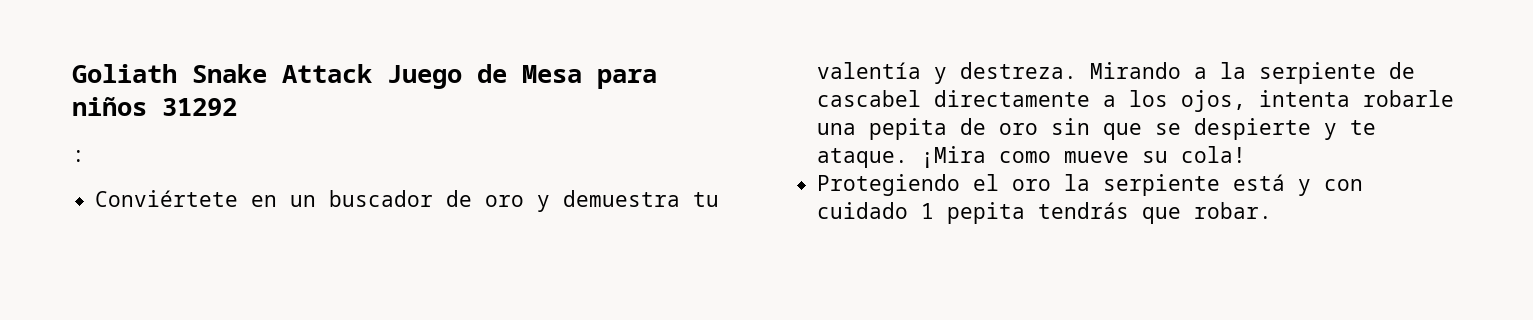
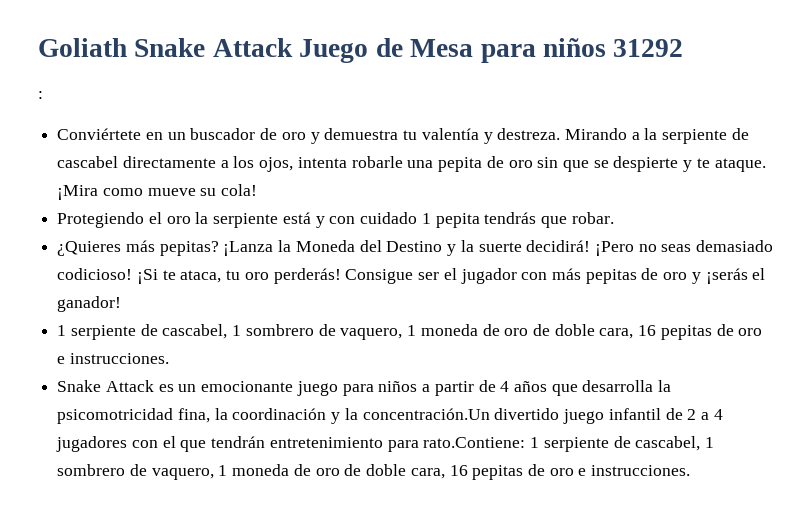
(1273, 210) none -> [57,240,774,256] [57,268,766,284] [57,296,122,312] [57,324,763,340] [57,353,169,364] [57,380,672,396] [57,408,723,424] [56,436,714,452] [57,464,691,480] // ¿Quieres más pepitas? ¡Lanza la Moneda del Destino y la suerte decidirá! ¡Pero no seas demasiado codicioso! ¡Si te ataca, tu oro perderás! Consigue ser el jugador con más pepitas de oro y ¡serás el ganador! // 1 serpiente de cascabel, 1 sombrero de vaquero, 1 moneda de oro de doble cara, 16 pepitas de oro e instrucciones. // Snake Attack es un emocionante juego para niños a partir de 4 años que desarrolla la psicomotricidad fina, la coordinación y la concentración.Un divertido juego infantil de 2 a 4 jugadores con el que tendrán entretenimiento para rato.Contiene: 1 serpiente de cascabel, 1 sombrero de vaquero, 1 moneda de oro de doble cara, 16 pepitas de oro e instrucciones.

